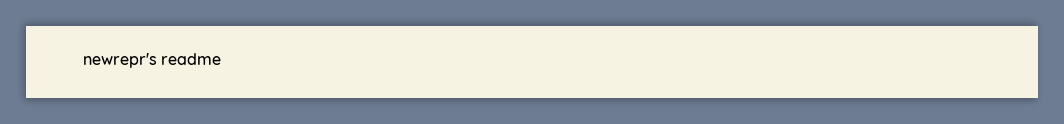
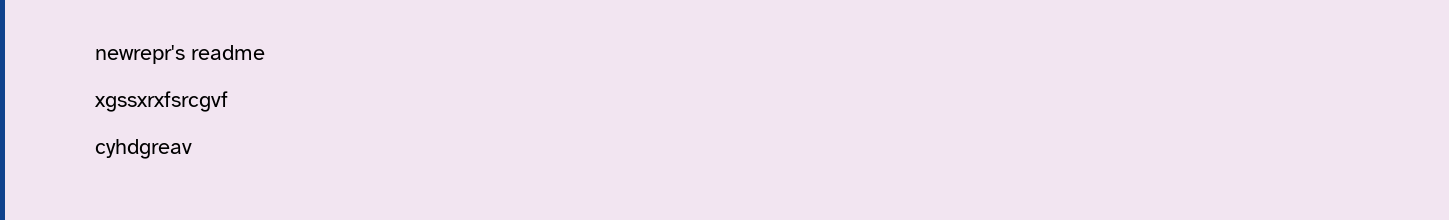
(222, 59) none -> [95,91,228,112] [95,139,192,159] // xgssxrxfsrcgvf // cyhdgreav

